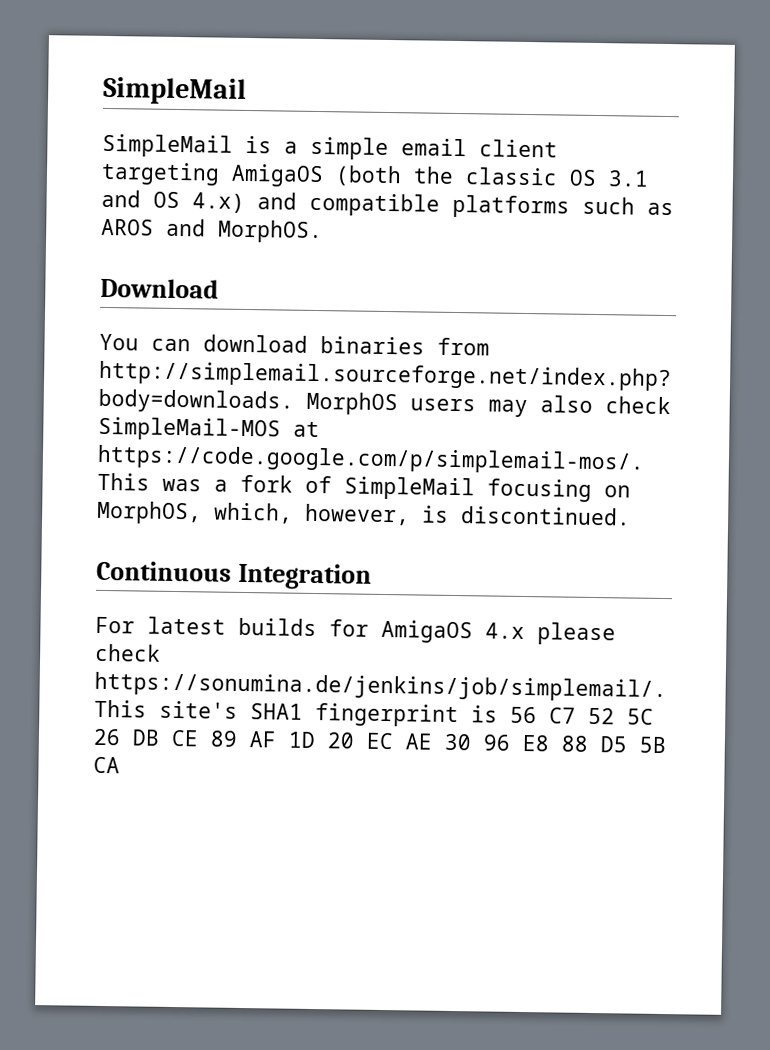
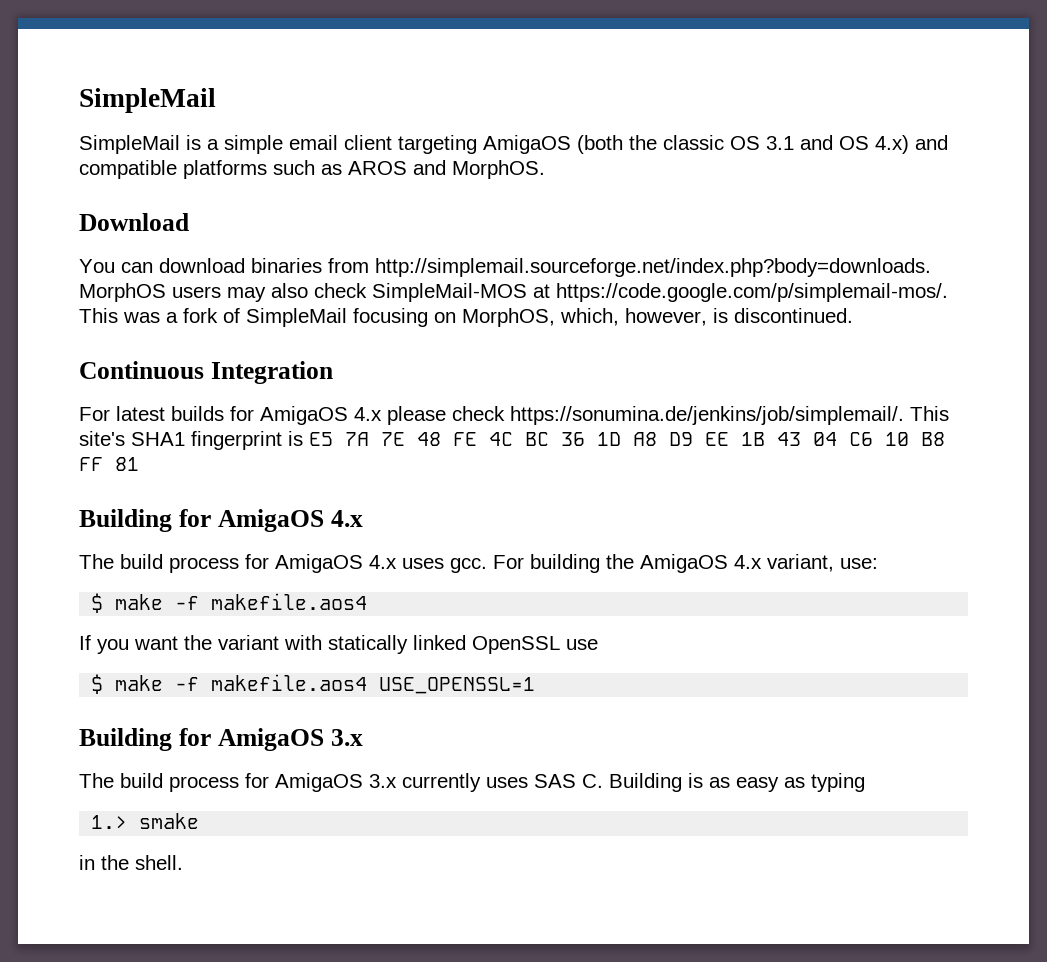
[510,706,654,725] [93,728,666,754] [93,756,120,774] 56 C7 52 5C 26 DB CE 89 AF 1D 20 EC AE 30 96 E8 88 D5 5B CA -> [309,432,945,446] [79,457,139,471] [79,509,363,532] [79,554,878,573] [91,593,368,613] [79,635,598,654] [91,674,536,694] [79,728,363,751] [79,773,865,792] [91,813,200,829] [79,855,183,870] E5 7A 7E 48 FE 4C BC 36 1D A8 D9 EE 1B 43 04 C6 10 B8 FF 81 // Building for AmigaOS 4.x // The build process for AmigaOS 4.x uses gcc. For building the AmigaOS 4.x variant, use: // $ make -f makefile.aos4 // If you want the variant with statically linked OpenSSL use // $ make -f makefile.aos4 USE_OPENSSL=1 // Building for AmigaOS 3.x // The build process for AmigaOS 3.x currently uses SAS C. Building is as easy as typing // 1.> smake // in the shell.

